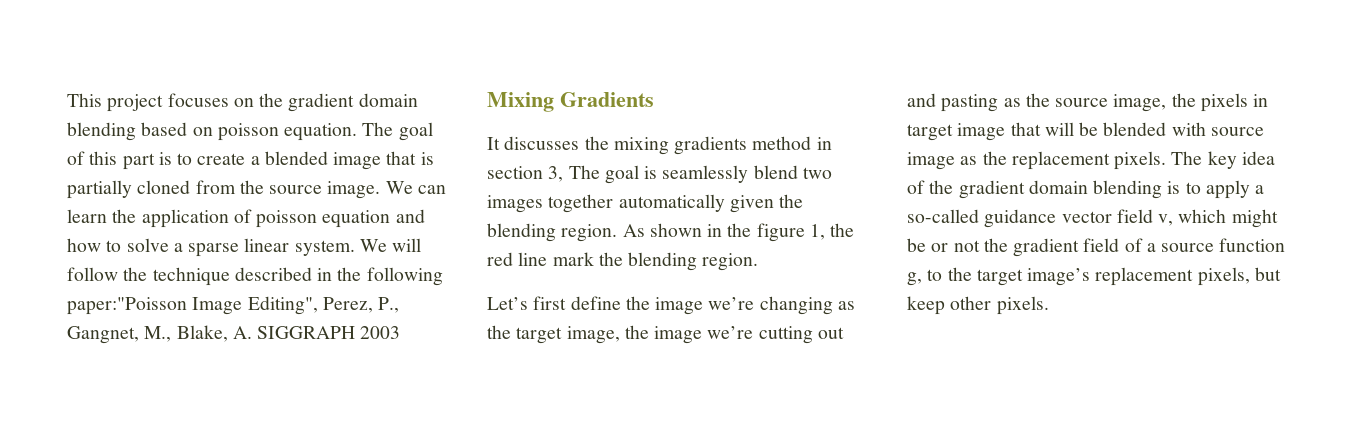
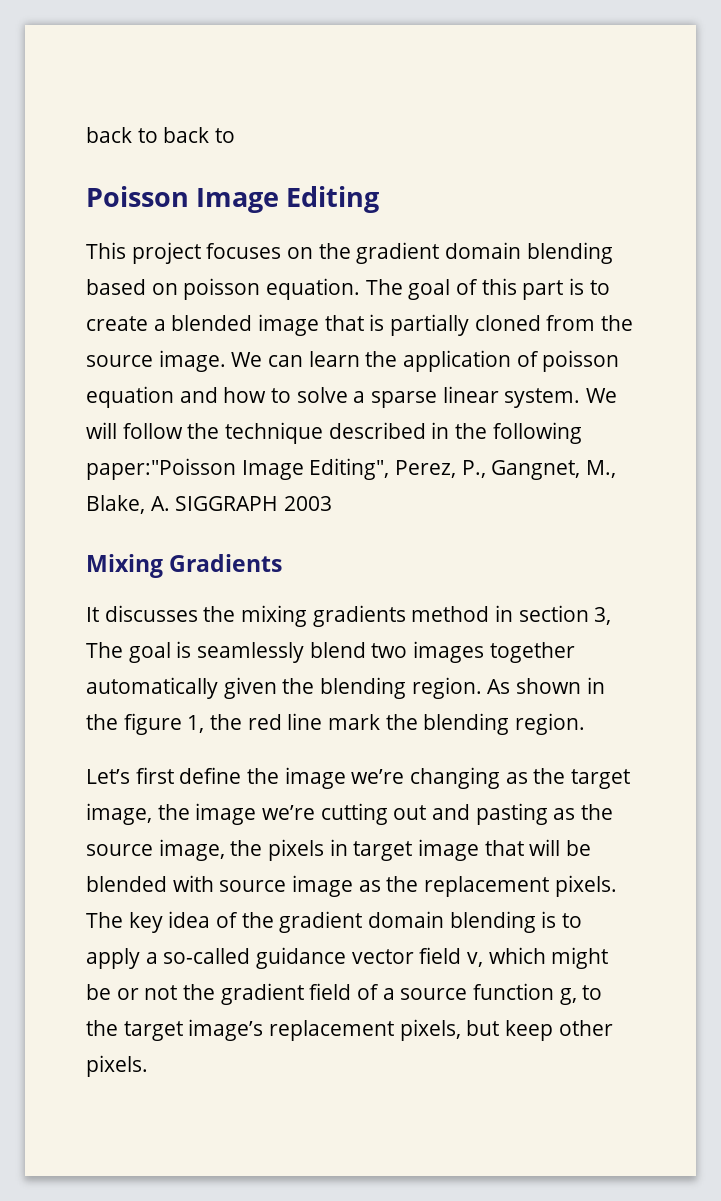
(67, 100) none -> [86,127,236,143] [86,186,380,213] back to back to // Poisson Image Editing //

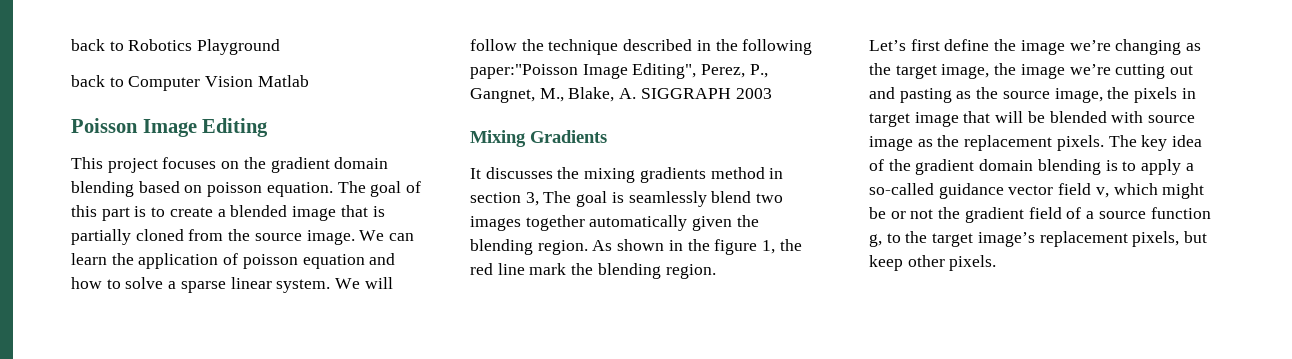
[86,127,236,143] back to back to -> [71,39,281,55] [71,75,309,91] back to Robotics Playground // back to Computer Vision Matlab

